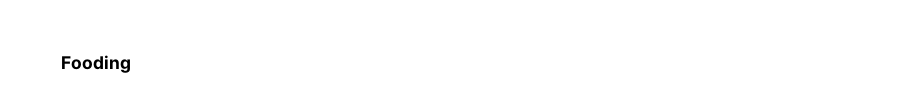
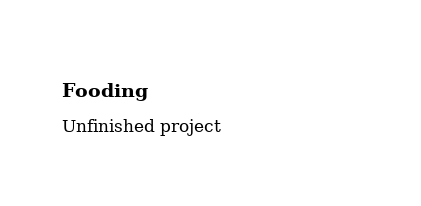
(131, 64) none -> [62,119,221,136] // Unfinished project

